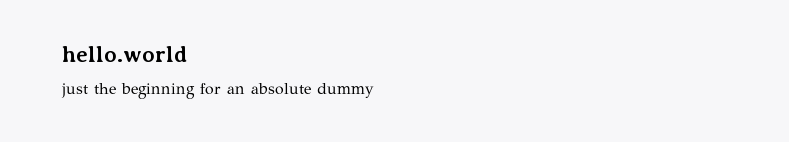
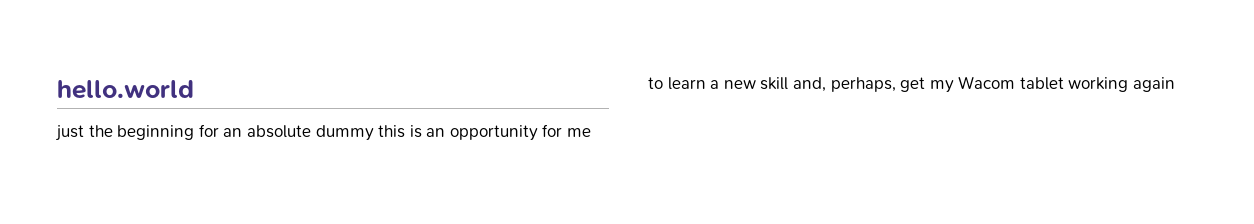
(374, 90) none -> [378,124,592,141] [648,76,1176,93] this is an opportunity for me to learn a new skill and, perhaps, get my Wacom tablet working again

